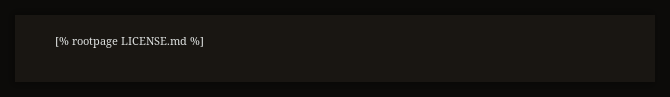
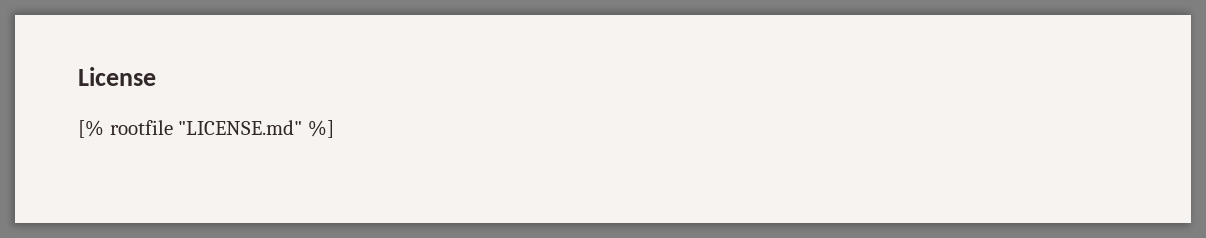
[55,37,187,48] [% rootpage LICENSE.md -> [78,67,156,86] [78,120,303,138] License // [% rootfile "LICENSE.md"

